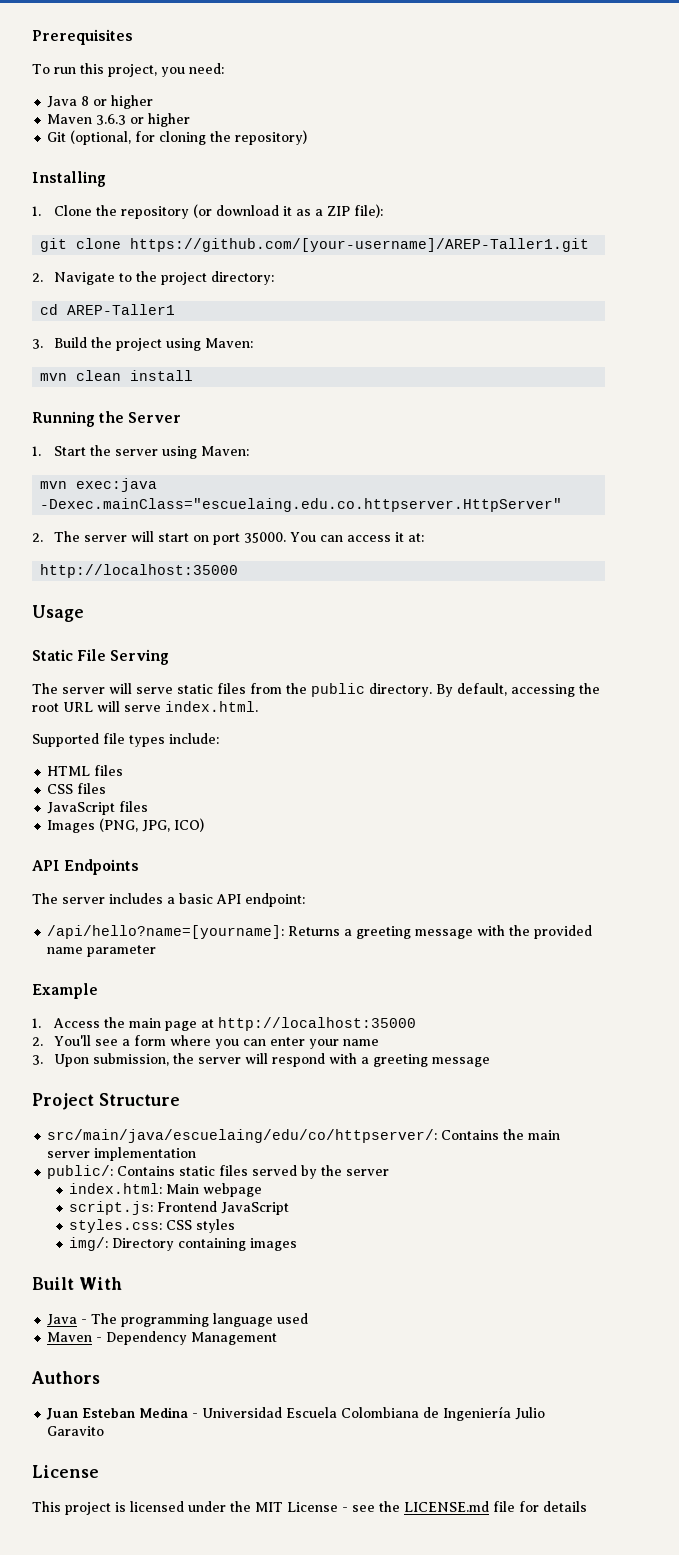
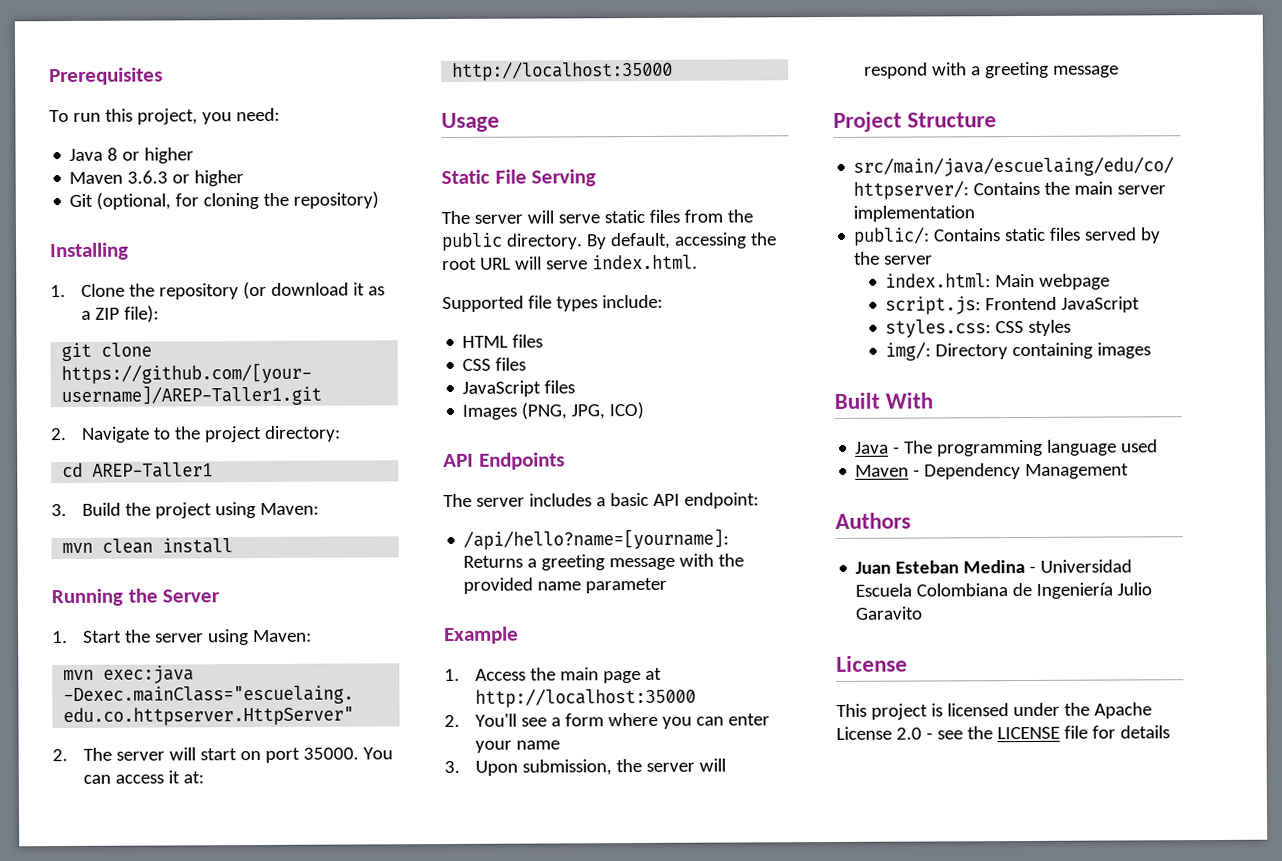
[255,1502,338,1512] MIT License -> [1093,702,1152,719] [836,726,922,740] Apache License 2.0
[404,1501,489,1512] LICENSE.md -> [996,726,1060,740] LICENSE

